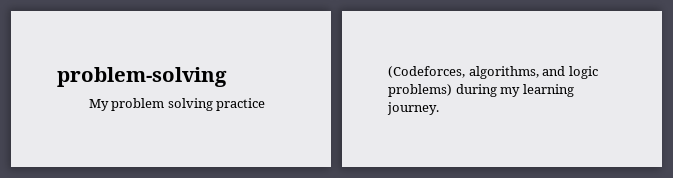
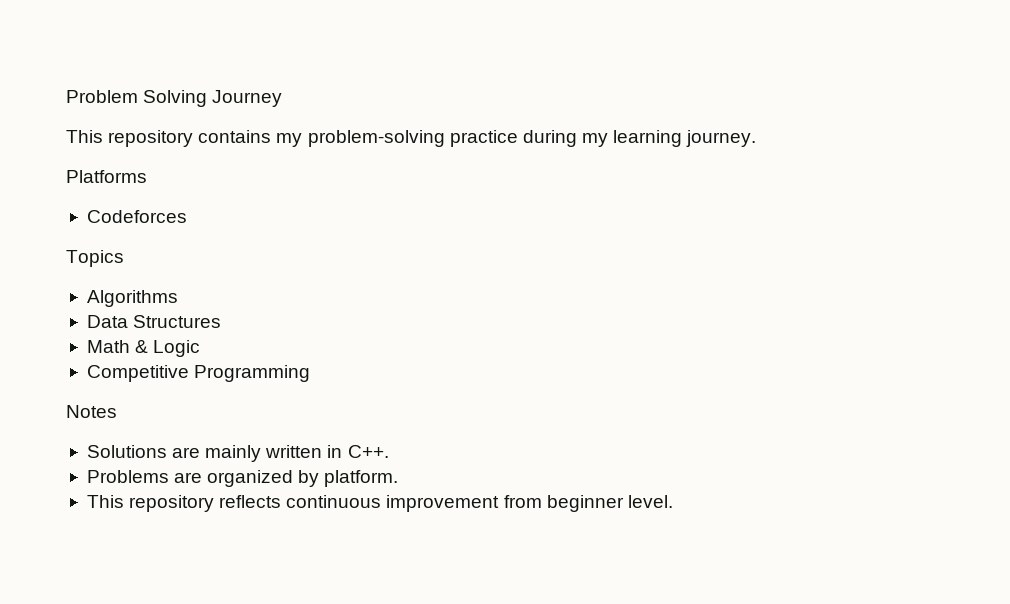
[57,67,227,87] [88,98,266,111] [388,66,598,79] [388,84,574,97] [387,102,439,115] problem-solving // My problem solving practice (Codeforces, algorithms, and logic problems) during my learning journey. -> [66,90,283,107] [66,130,757,147] [66,170,147,183] [86,210,187,223] [66,250,124,267] [86,290,178,307] [86,315,222,328] [86,340,201,357] [86,365,311,382] [66,405,117,418] [86,445,389,462] [86,470,399,487] [86,495,673,512] Problem Solving Journey // This repository contains my problem-solving practice during my learning journey. // Platforms // Codeforces // Topics // Algorithms // Data Structures // Math & Logic // Competitive Programming // Notes // Solutions are mainly written in C++. // Problems are organized by platform. // This repository reflects continuous improvement from beginner level.

